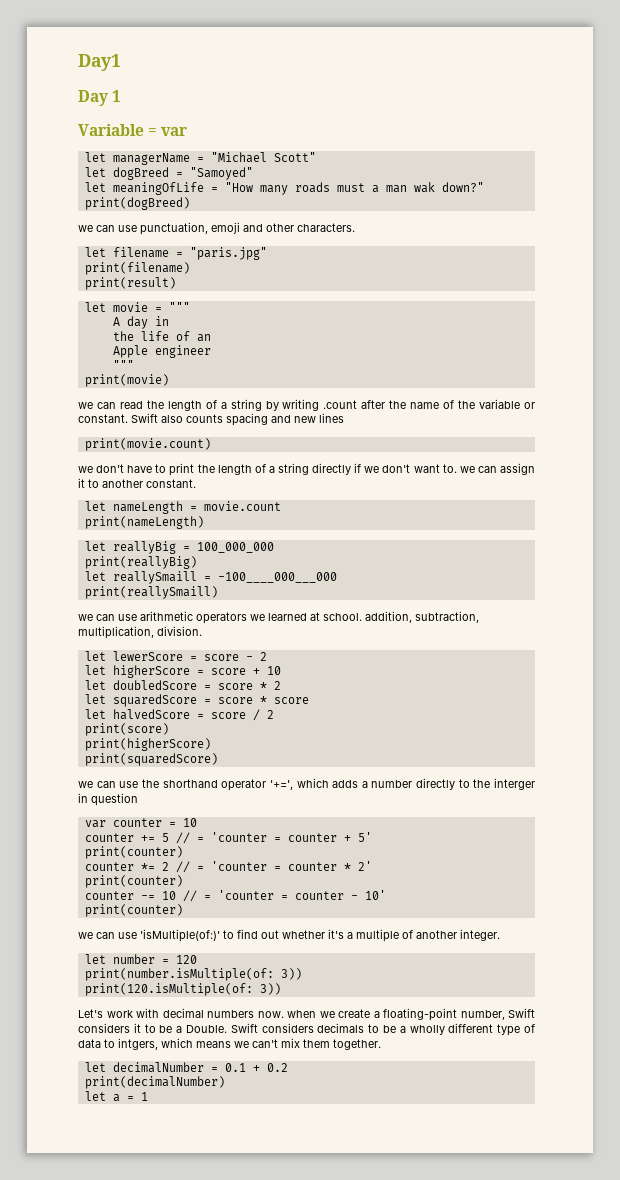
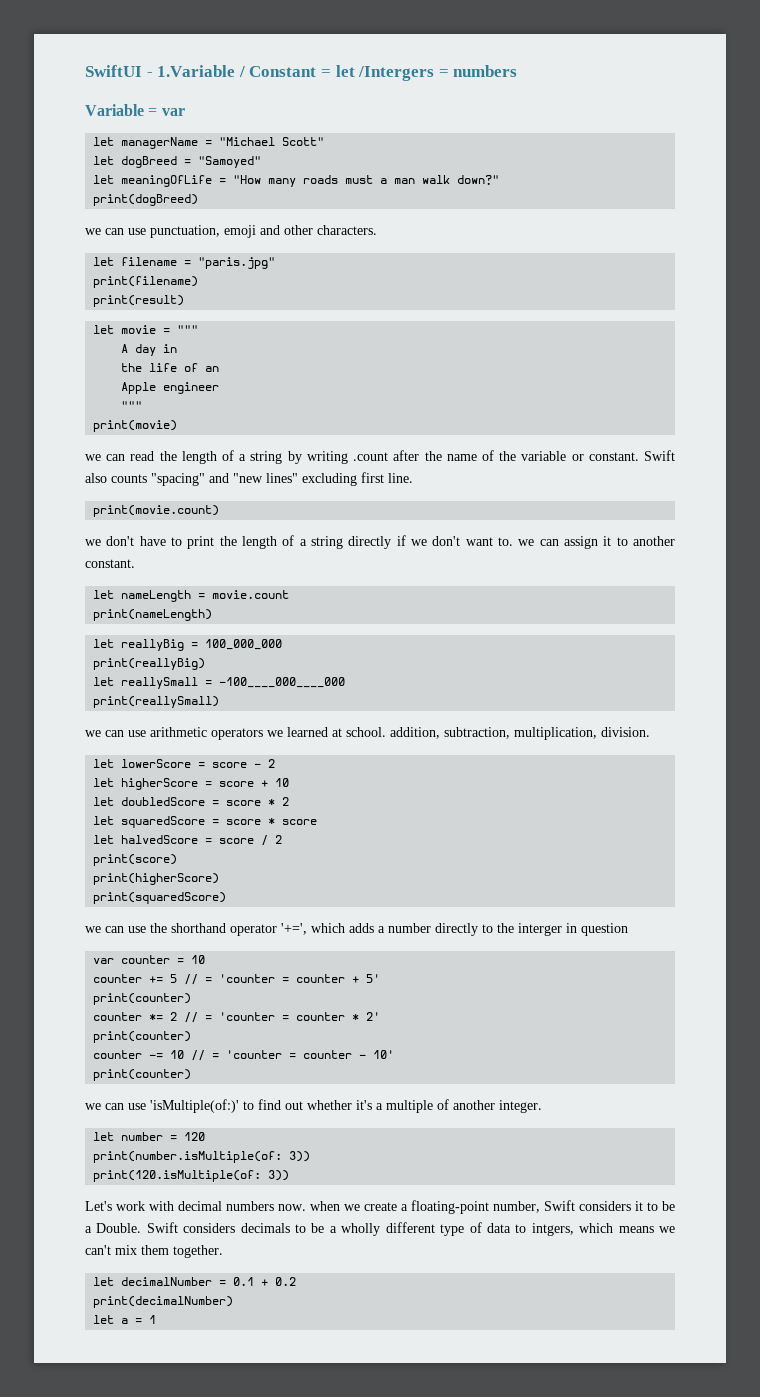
[78,54,121,71] [78,90,122,106] Day1 // Day 1 -> [85,65,518,81] SwiftUI - 1.Variable / Constant = let /Intergers = numbers
[413,182,435,193] wak -> [422,175,451,184] walk
[226,413,344,426] spacing and new lines -> [151,472,413,486] "spacing" and "new lines" excluding first line.
[112,571,337,584] [84,586,218,599] reallySmaill = -100____000___000 // print(reallySmaill) -> [121,677,346,689] [93,696,220,708] reallySmall = -100____000____000 // print(reallySmall)
[112,651,183,661] lewerScore -> [121,759,192,768] lowerScore

